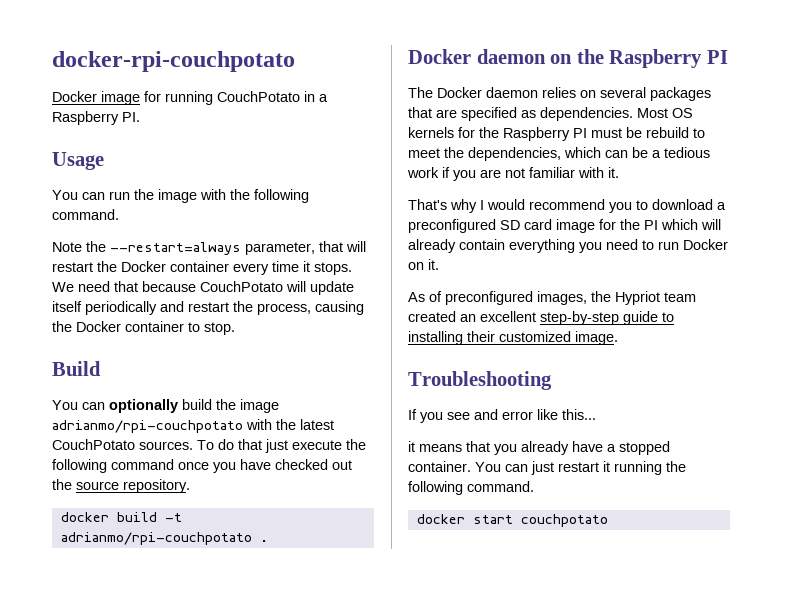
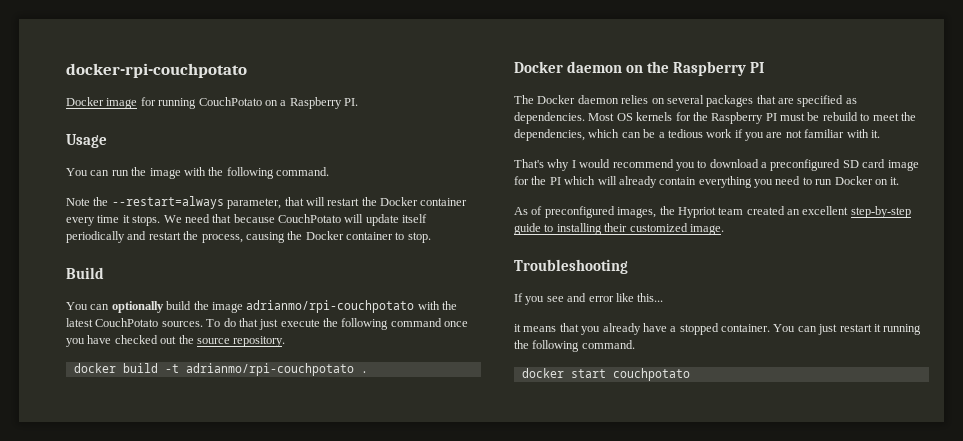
[304,91,315,102] in -> [264,100,278,106] on

